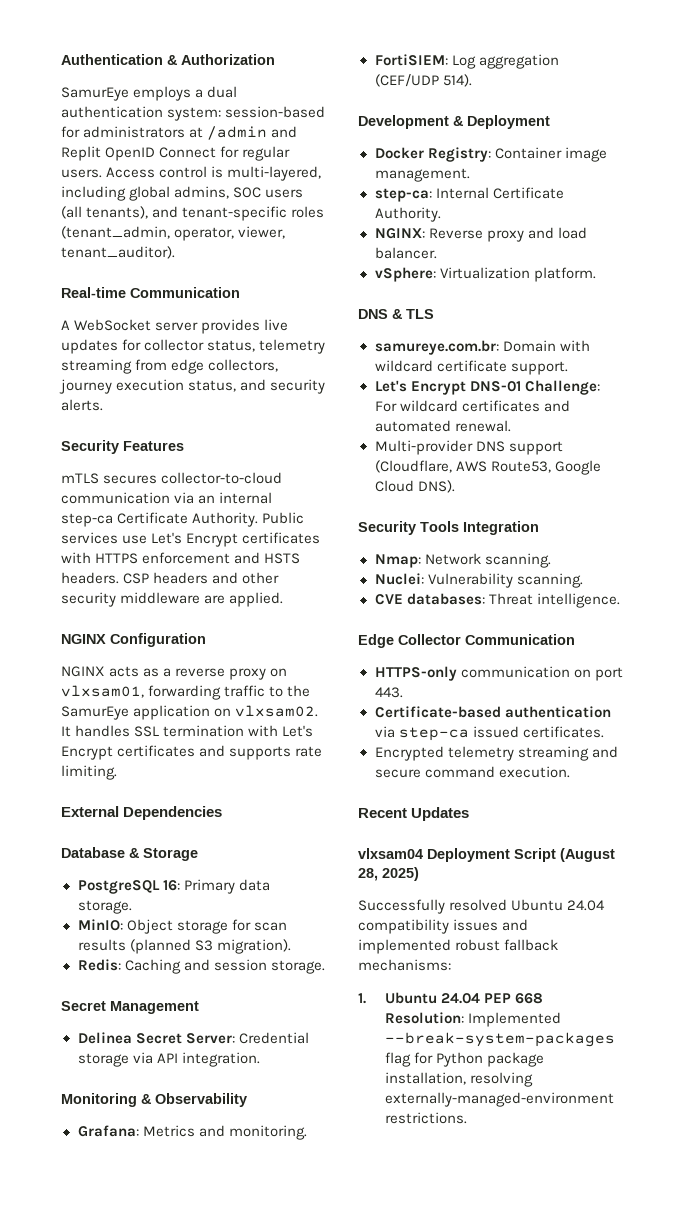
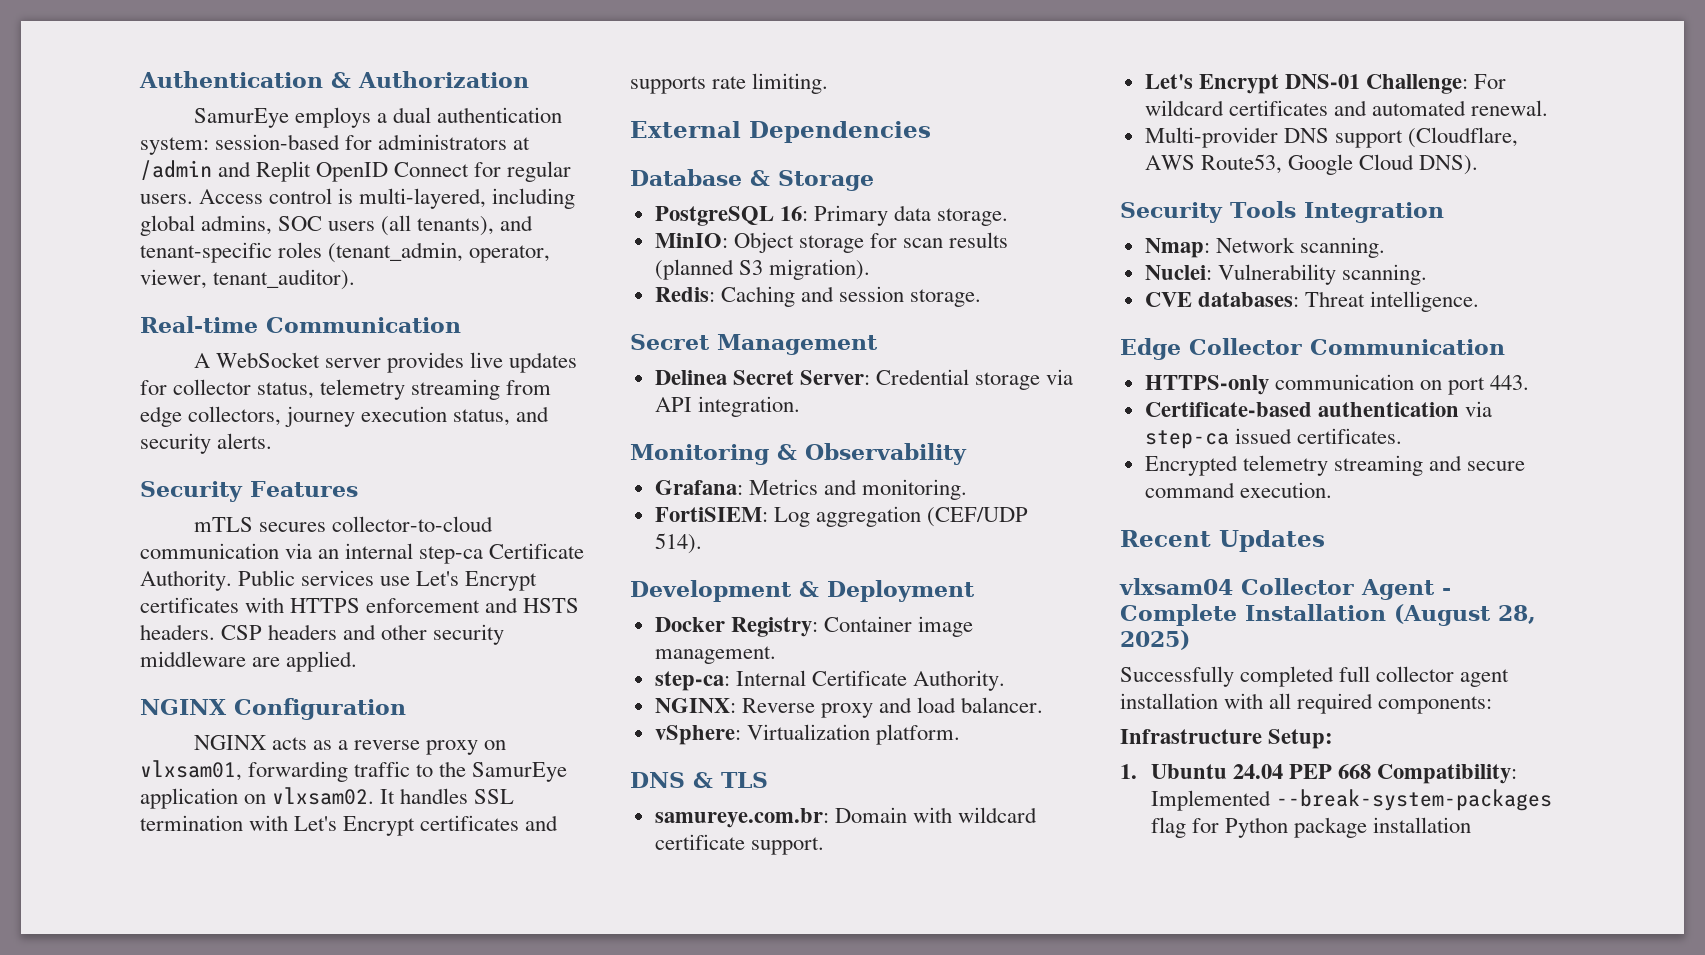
[427,848,556,862] Deployment Script -> [1241,578,1451,600] [1120,604,1386,626] Collector Agent - Complete Installation
[449,899,606,911] [358,919,529,934] [358,939,559,954] [358,959,451,971] resolved Ubuntu 24.04 compatibility issues and implemented robust fallback mechanisms: -> [1240,666,1510,687] [1120,693,1493,714] [1120,729,1334,749] completed full collector agent installation with all required components: // Infrastructure Setup:
[384,1012,464,1024] Resolution: -> [1377,764,1518,784] Compatibility:
[384,1072,533,1087] [384,1092,614,1107] [384,1112,467,1124] installation, resolving externally-managed-environment restrictions. -> [1373,817,1472,833] installation

